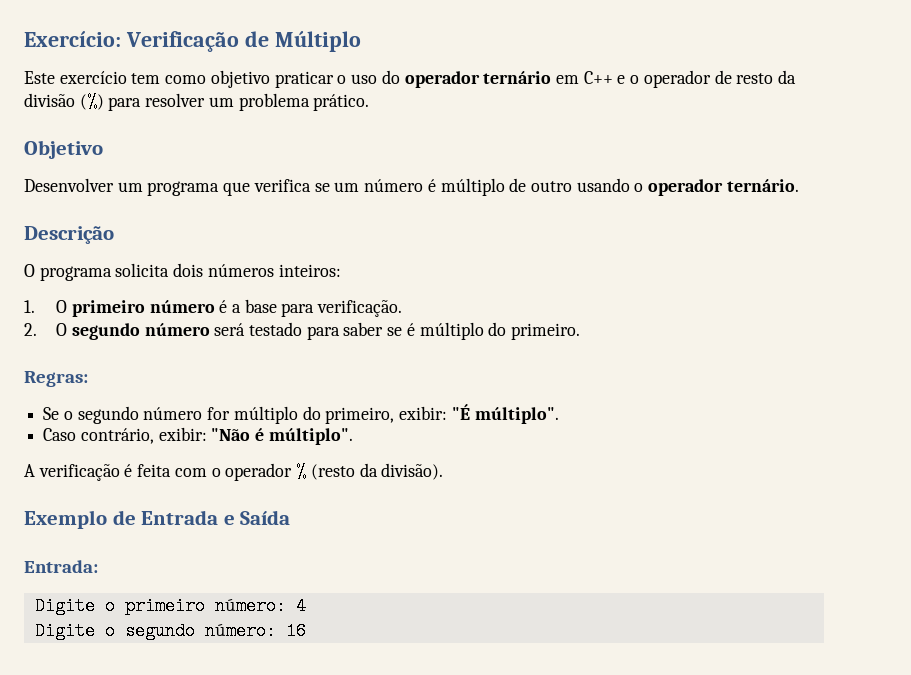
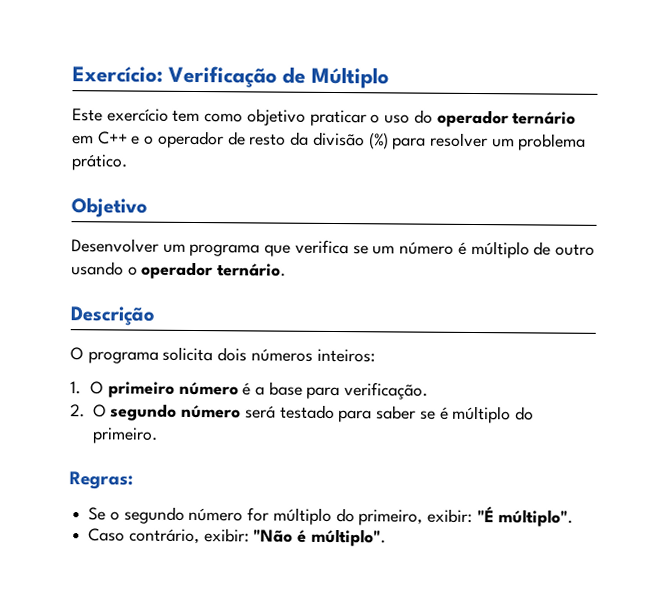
[24,463,444,481] [24,510,291,529] [24,560,98,573] [34,597,306,615] [34,622,306,640] // A verificação é feita com o operador % (resto da divisão). // Exemplo de Entrada e Saída // Entrada: // Digite o primeiro número: 4 // Digite o segundo número: 16 -> (386, 537) none

